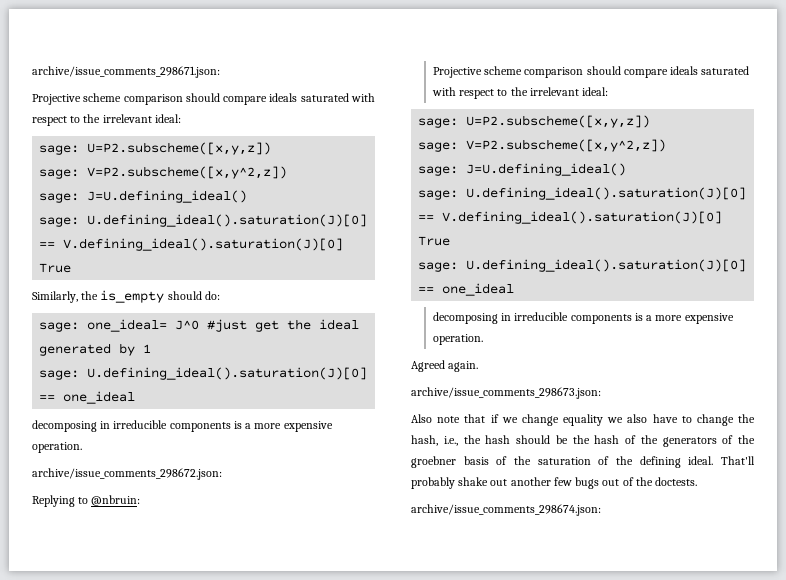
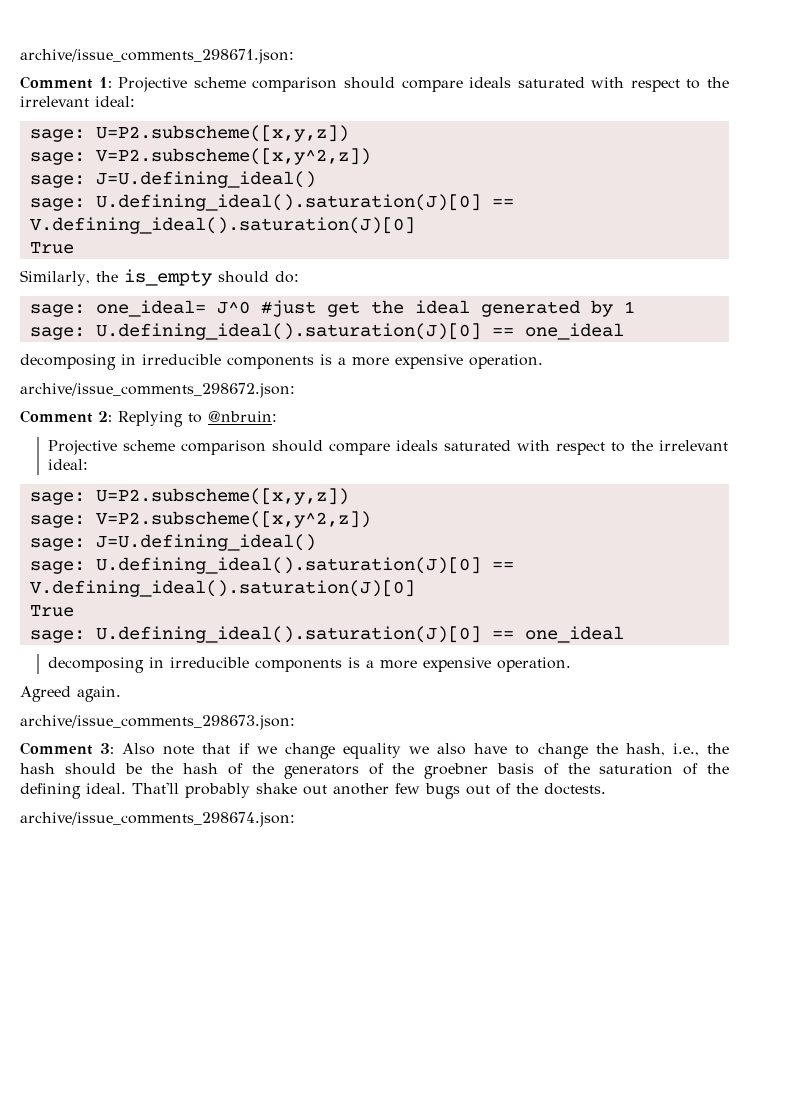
(220, 72) none -> [20,76,112,89] Comment 1:
(222, 474) none -> [20,410,112,423] Comment 2:
(601, 393) none -> [20,742,115,755] Comment 3:

